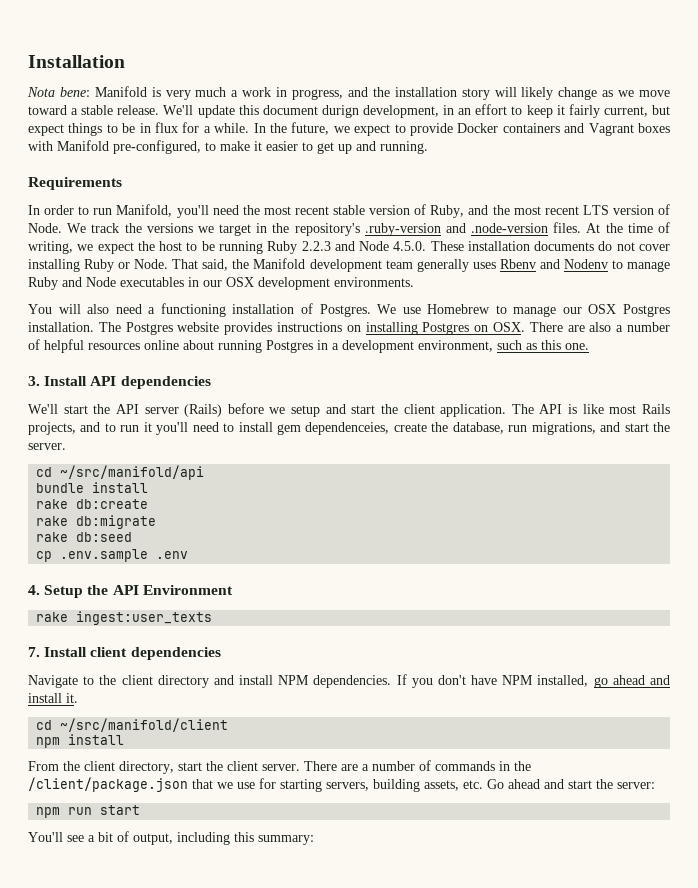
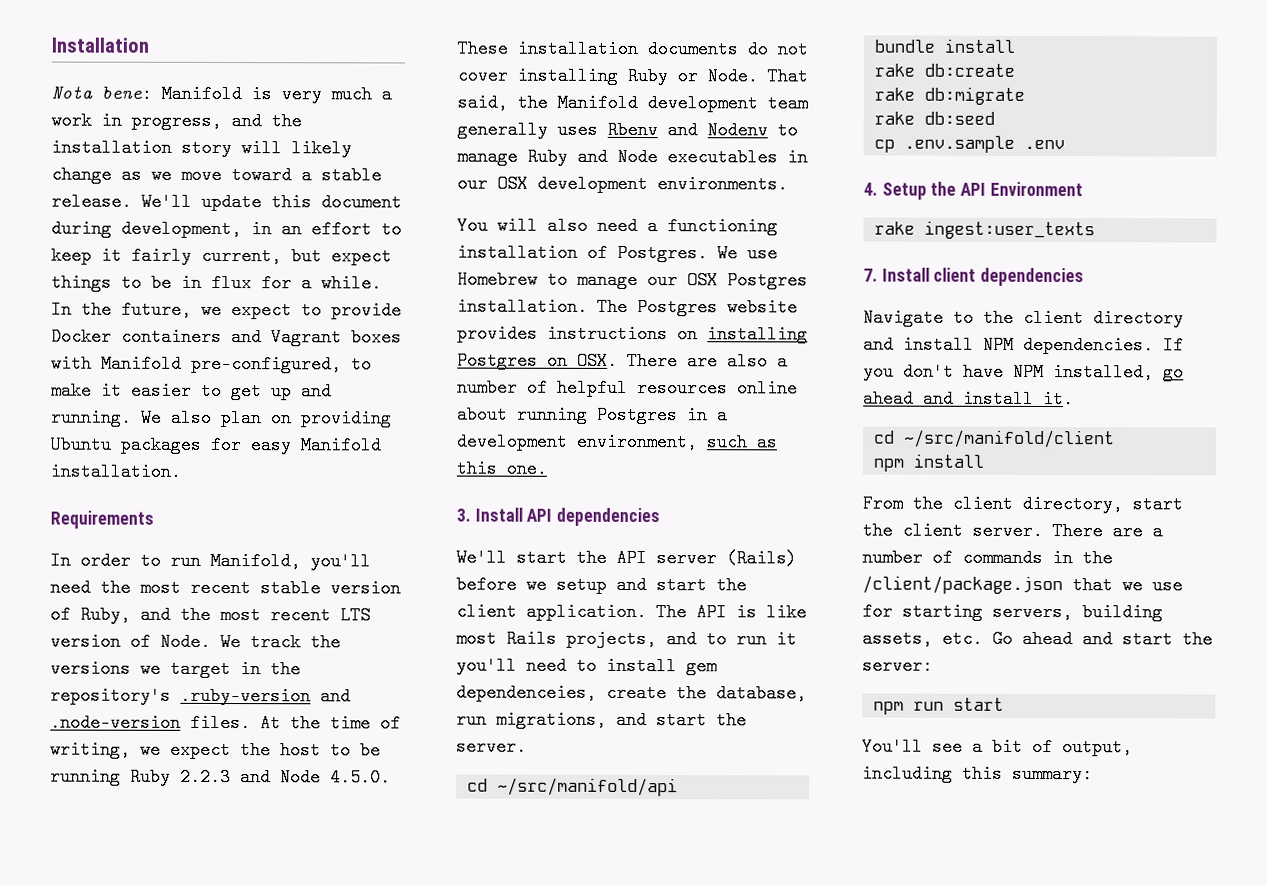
[321,105,359,118] durign -> [51,219,112,238] during
(428, 147) none -> [141,408,392,428] [50,435,382,455] [50,462,181,481] We also plan on providing Ubuntu packages for easy Manifold installation.

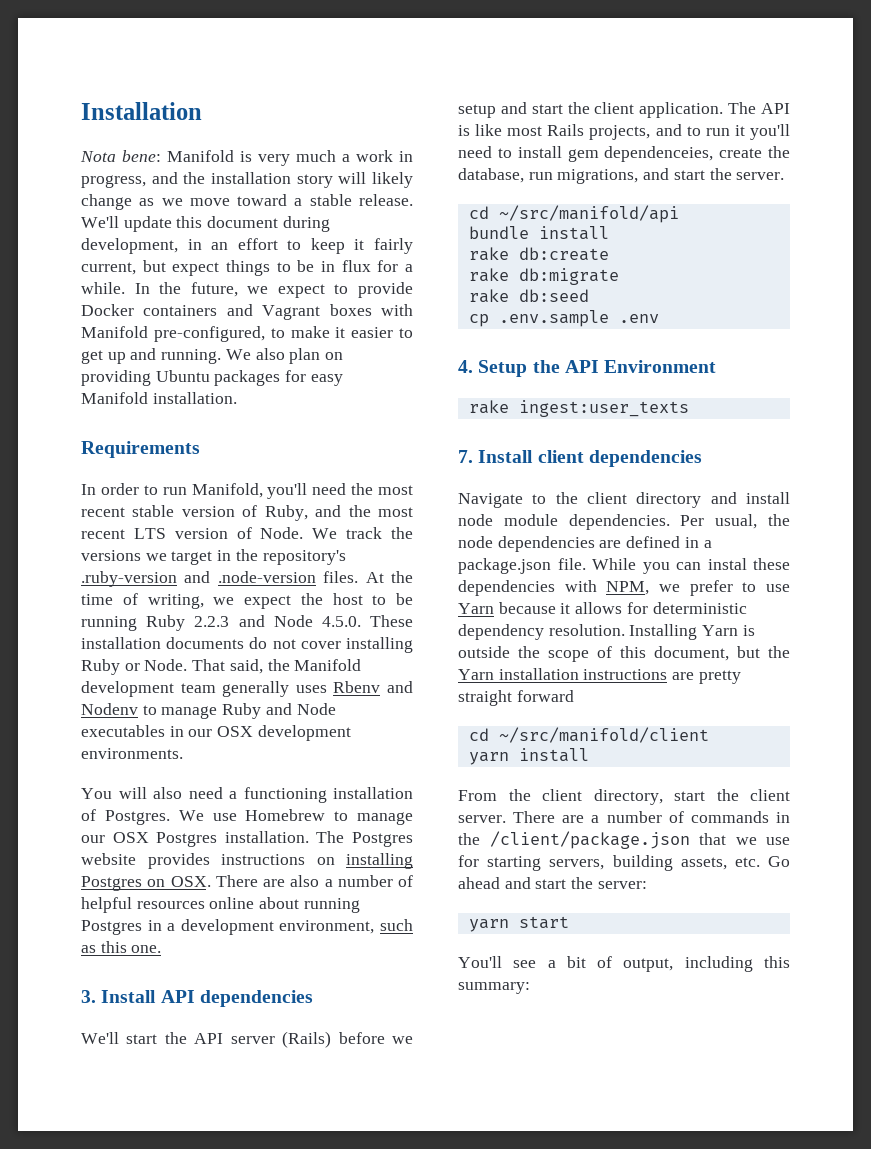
[983,335,1184,355] [863,362,1184,382] [863,389,1074,409] NPM dependencies. If you don't have NPM installed, go ahead and install it. -> [458,514,790,530] [458,536,712,552] [458,558,790,574] [458,580,790,596] [458,602,747,614] [458,624,755,640] [458,646,790,662] [458,668,741,684] [458,690,574,706] node module dependencies. Per usual, the node dependencies are defined in a package.json file. While you can instal these dependencies with NPM, we prefer to use Yarn because it allows for deterministic dependency resolution. Installing Yarn is outside the scope of this document, but the Yarn installation instructions are pretty straight forward
[873,458,905,472] npm -> [468,752,509,765] yarn
[873,701,945,715] npm run -> [468,919,509,932] yarn

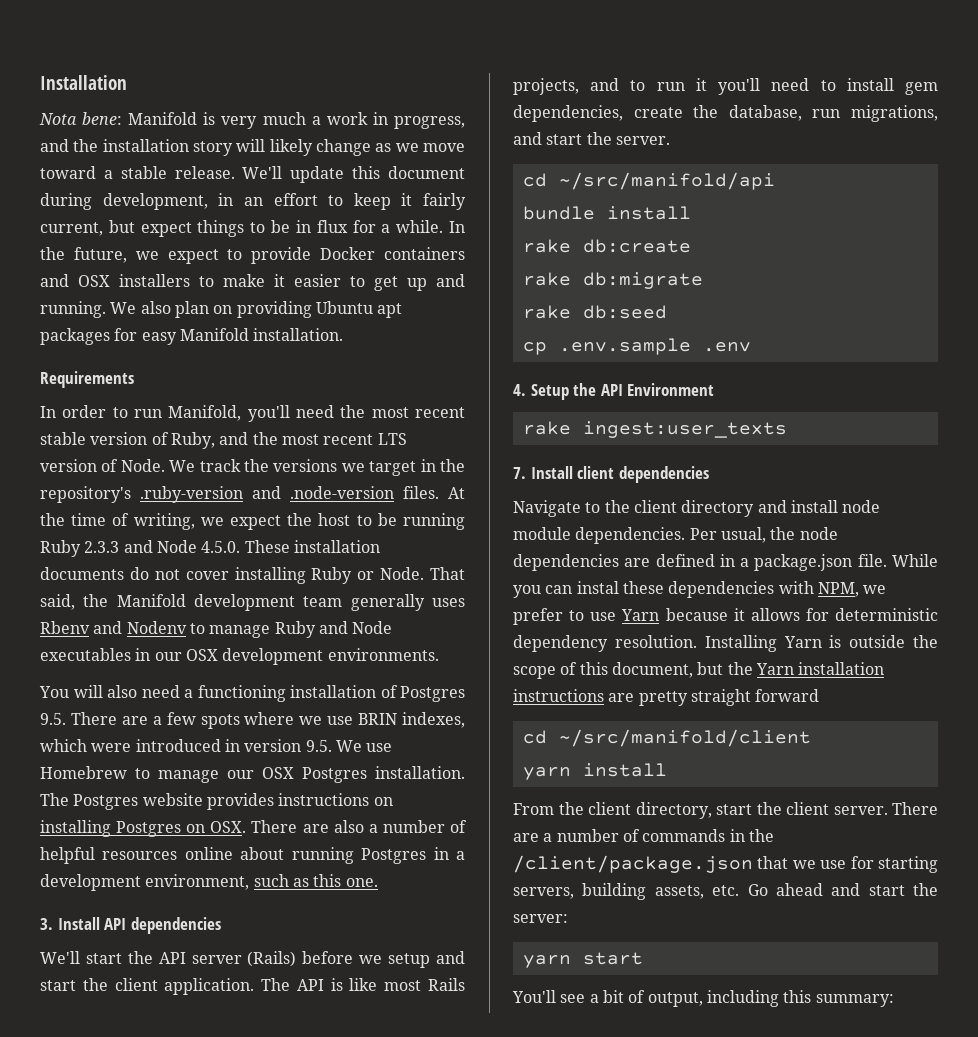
[262,304,413,320] [81,326,265,342] Vagrant boxes with Manifold pre-configured, -> [78,274,190,287] OSX installers
(210, 376) none -> [377,303,403,318] apt
[194,616,230,627] 2.2.3 -> [84,541,120,553] 2.3.3
[104,810,170,825] Postgres. -> [400,686,465,702] [40,712,465,729] [40,739,332,752] Postgres 9.5. There are a few spots where we use BRIN indexes, which were introduced in version 9.5.
[604,146,714,162] dependenceies, -> [513,105,623,122] dependencies,

